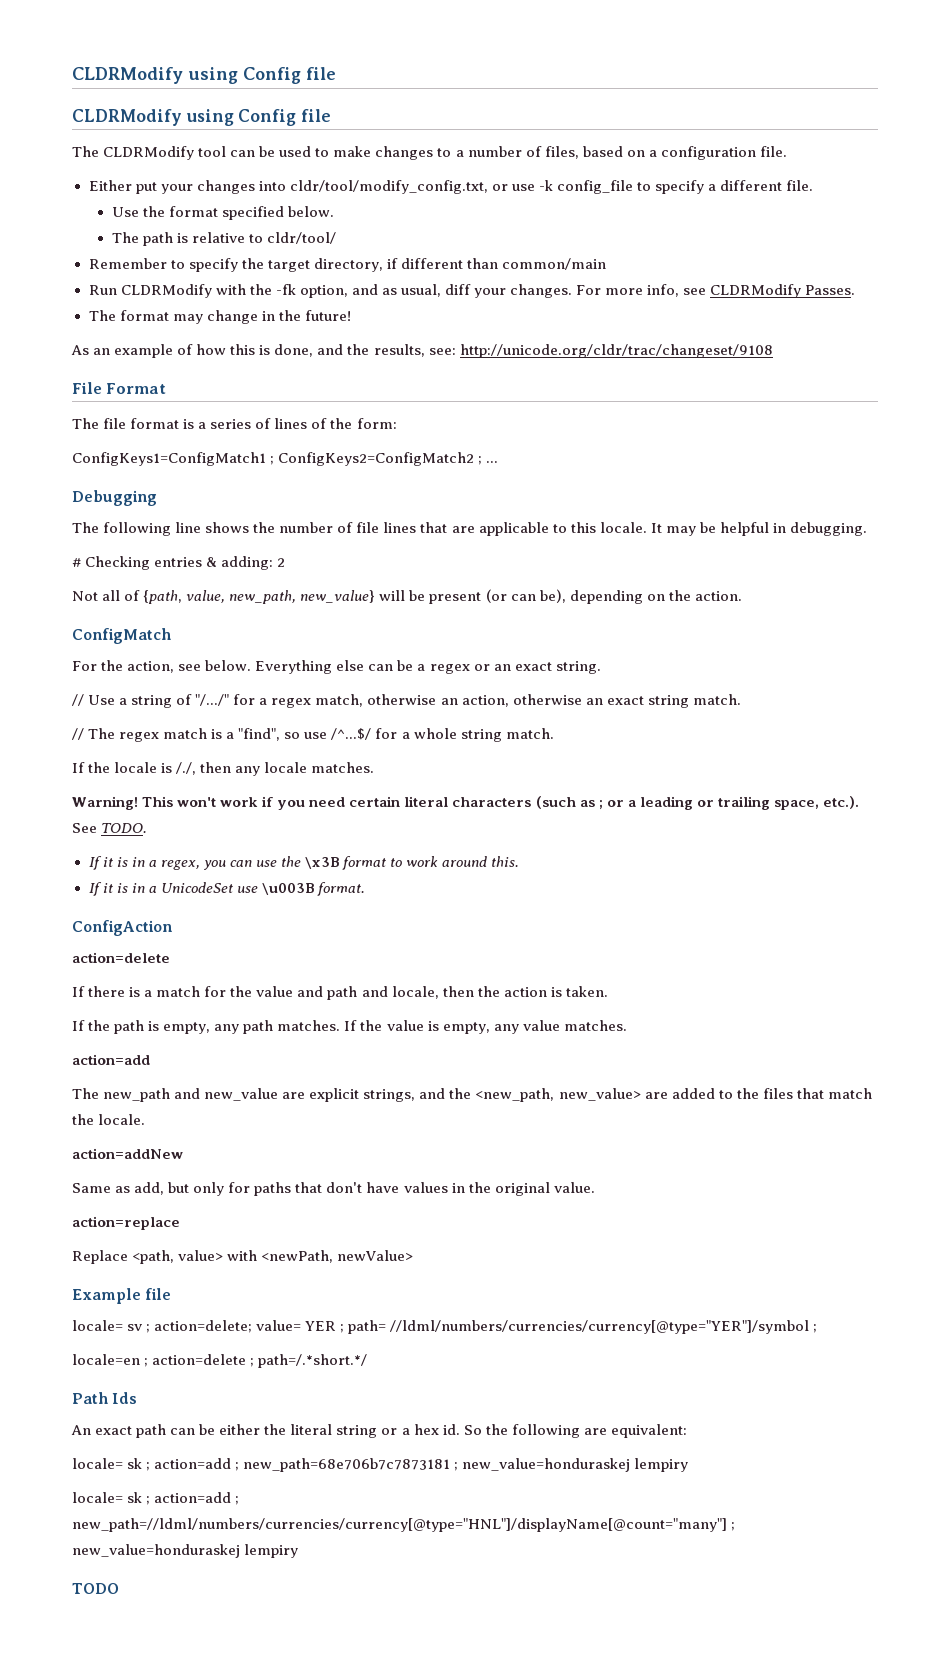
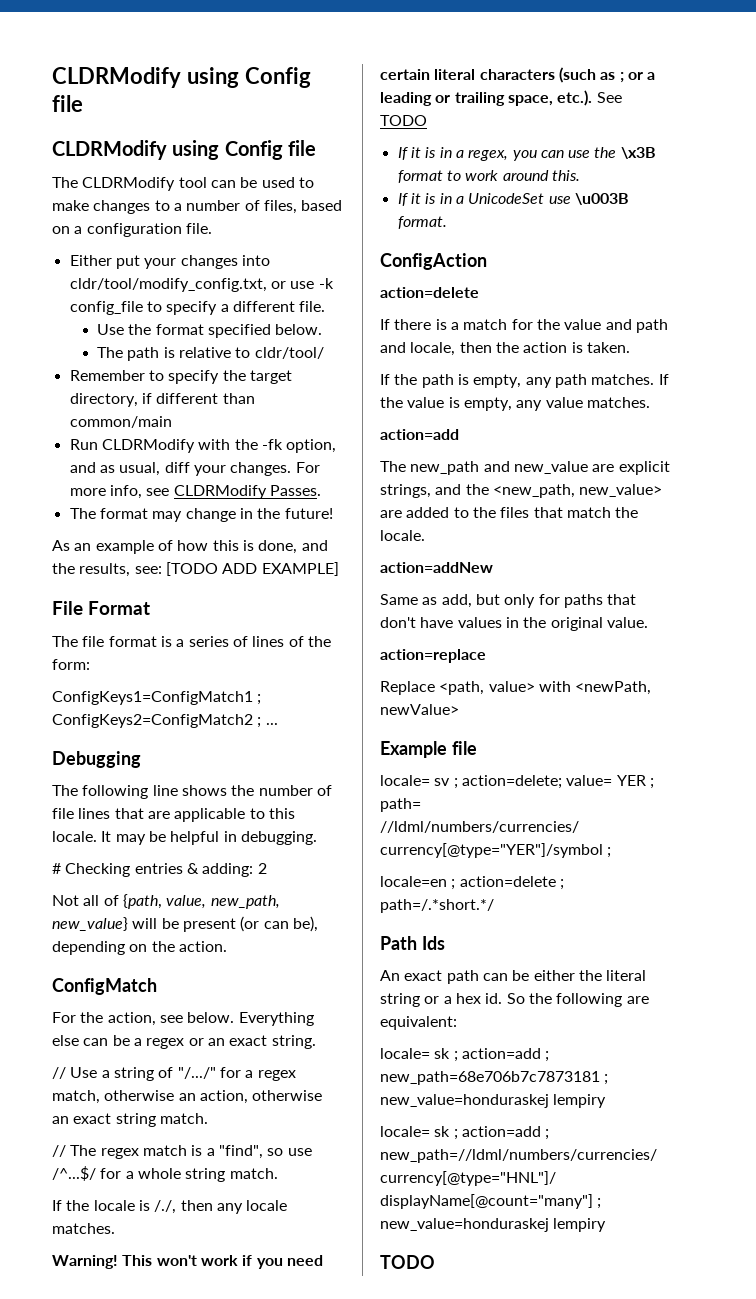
[459,344,773,358] http://unicode.org/cldr/trac/changeset/9108 -> [165,562,339,576] [TODO ADD EXAMPLE]
[101,823,148,833] TODO. -> [380,115,427,126] TODO

